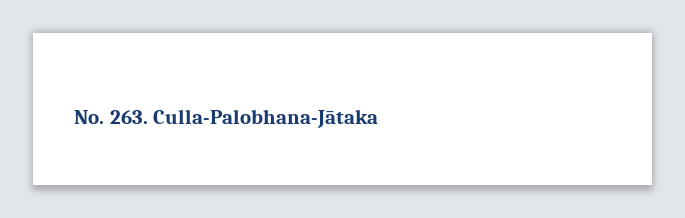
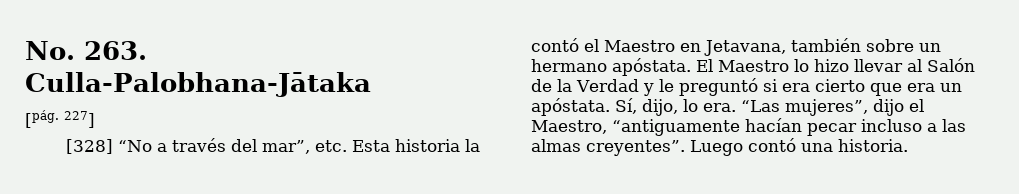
(379, 118) none -> [25,110,95,128] [66,138,481,154] [531,38,941,56] [531,58,975,76] [531,78,962,96] [531,98,924,116] [531,118,966,136] [531,138,908,156] // [pág. 227] // [328] “No a través del mar”, etc. Esta historia la contó el Maestro en Jetavana, también sobre un hermano apóstata. El Maestro lo hizo llevar al Salón de la Verdad y le preguntó si era cierto que era un apóstata. Sí, dijo, lo era. “Las mujeres”, dijo el Maestro, “antiguamente hacían pecar incluso a las almas creyentes”. Luego contó una historia.

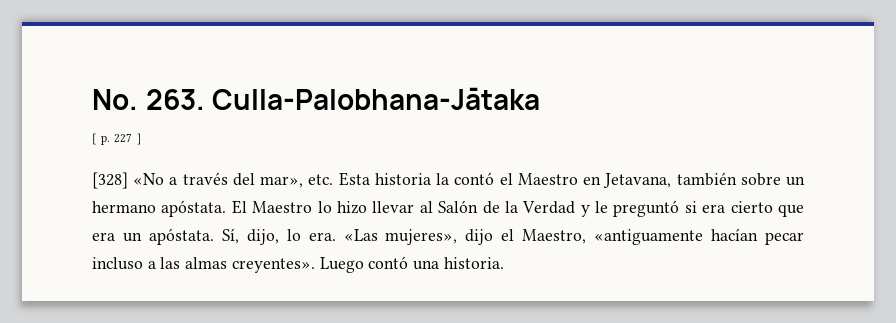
[25,110,95,128] [pág. 227] -> [92,133,142,145] [ p. 227 ]
[118,140,153,152] “No -> [133,173,165,185] «No
[262,140,311,154] mar”, -> [260,176,304,188] mar»,
[741,99,868,116] “Las mujeres”, -> [343,229,458,245] «Las mujeres»,
[612,119,740,136] “antiguamente -> [594,229,704,245] «antiguamente
[586,140,685,156] creyentes”. -> [231,258,315,273] creyentes».

